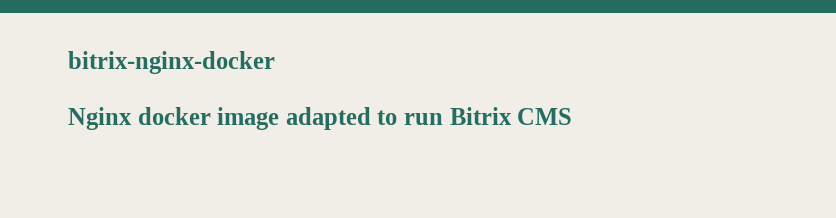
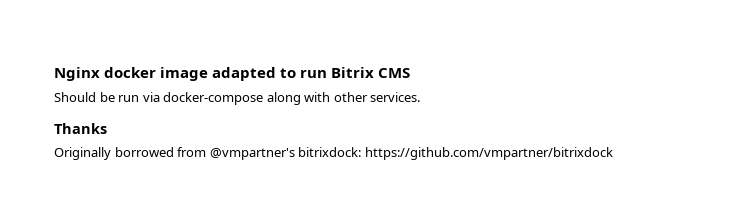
[68,51,275,74] bitrix-nginx-docker // -> (54, 74) none
(573, 116) none -> [54,92,421,105] [54,123,107,134] [54,147,613,160] // Should be run via docker-compose along with other services. // Thanks // Originally borrowed from @vmpartner's bitrixdock: https://github.com/vmpartner/bitrixdock

